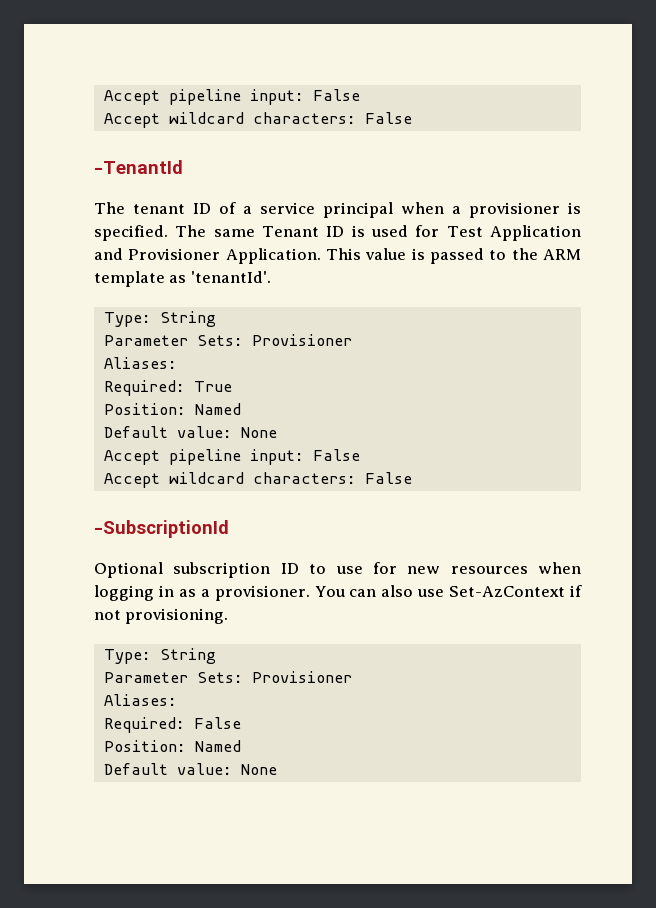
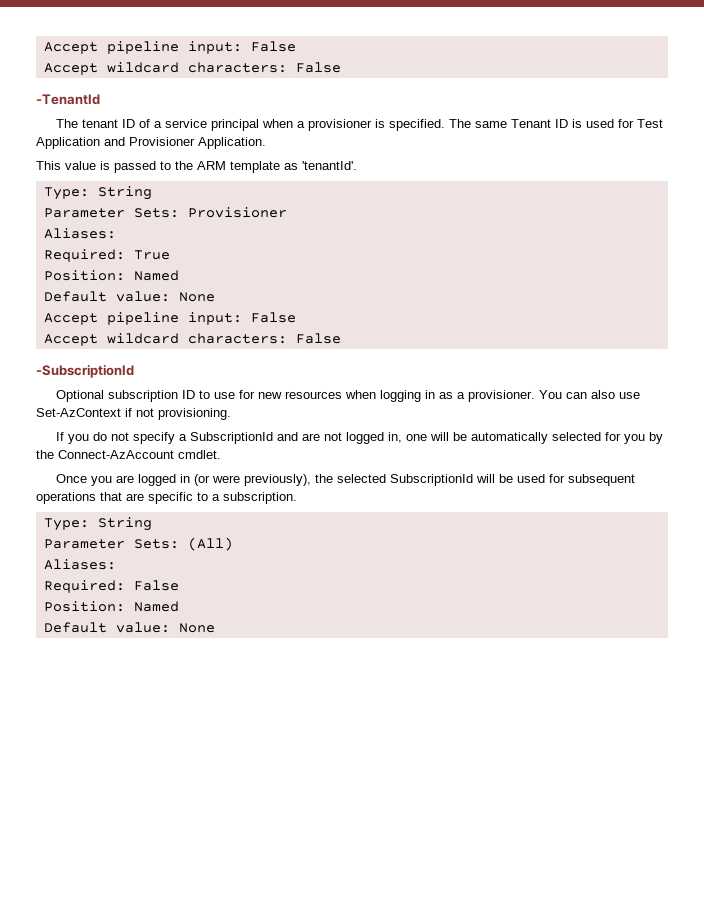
(321, 256) none -> (266, 143) //
[103,648,216,664] [103,671,352,683] // Type: String // Parameter Sets: Provisioner -> [56,432,664,444] [36,450,221,459] [56,474,636,486] [36,492,297,504] [43,517,152,531] [43,537,233,551] // If you do not specify a SubscriptionId and are not logged in, one will be automatically selected for you by the Connect-AzAccount cmdlet. // Once you are logged in (or were previously), the selected SubscriptionId will be used for subsequent operations that are specific to a subscription. // Type: String // Parameter Sets: (All)

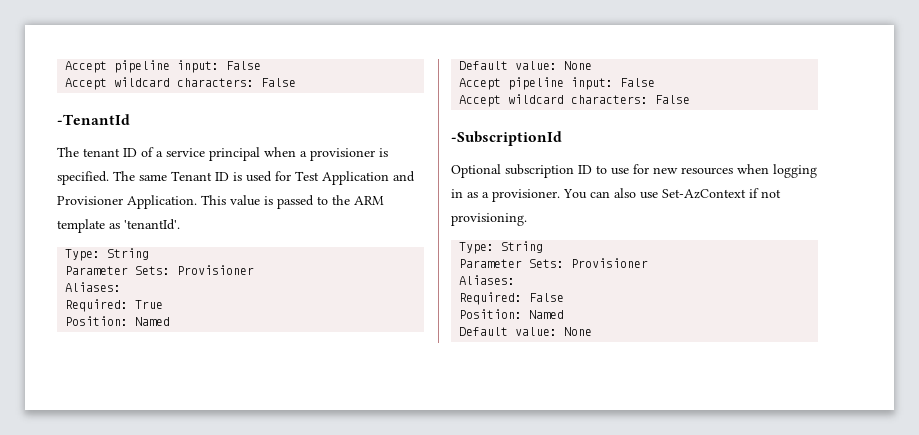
(266, 143) // -> (197, 202) none
[56,432,664,444] [36,450,221,459] [56,474,636,486] [36,492,297,504] [43,517,152,531] [43,537,233,551] // If you do not specify a SubscriptionId and are not logged in, one will be automatically selected for you by the Connect-AzAccount cmdlet. // Once you are logged in (or were previously), the selected SubscriptionId will be used for subsequent operations that are specific to a subscription. // Type: String // Parameter Sets: (All) -> [459,241,544,254] [459,258,649,268] // Type: String // Parameter Sets: Provisioner

